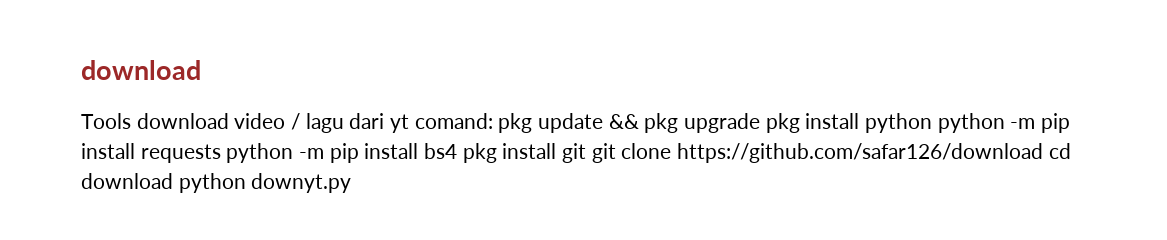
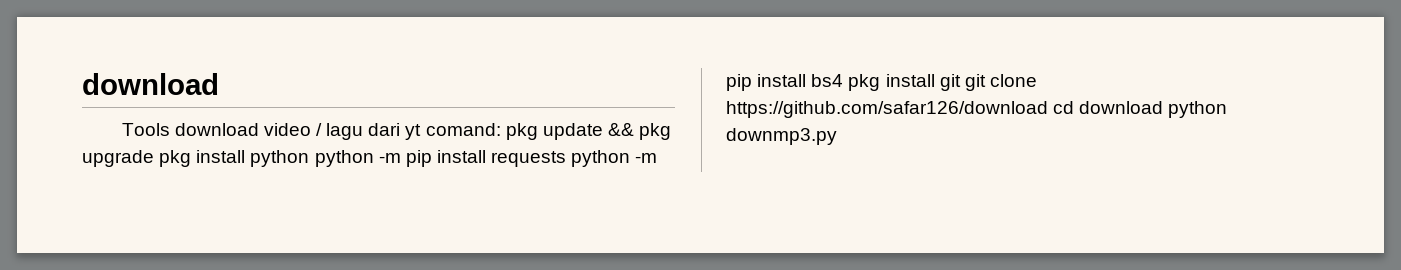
[251,173,352,193] downyt.py -> [726,128,837,145] downmp3.py

